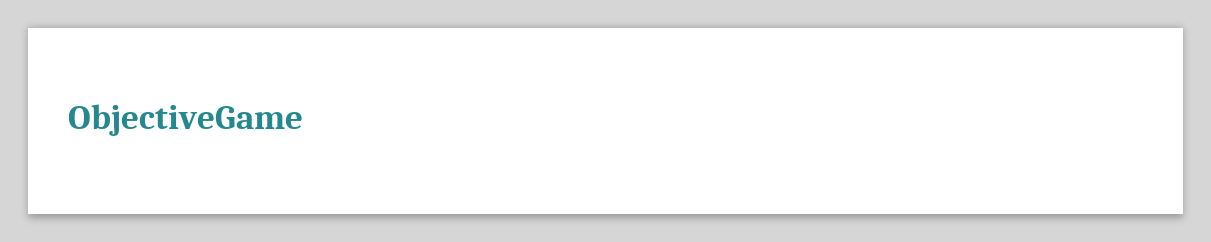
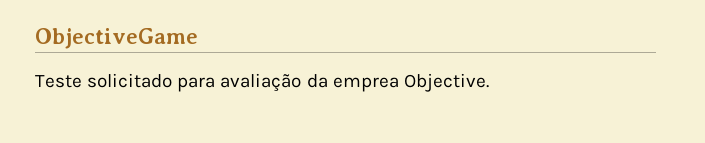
(303, 120) none -> [35,73,489,92] // Teste solicitado para avaliação da emprea Objective.

